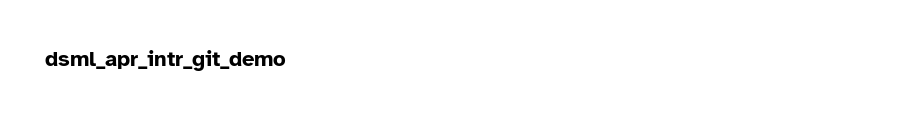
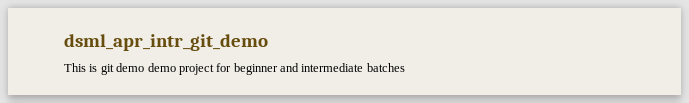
(286, 60) none -> [64,63,405,75] // This is git demo demo project for beginner and intermediate batches

